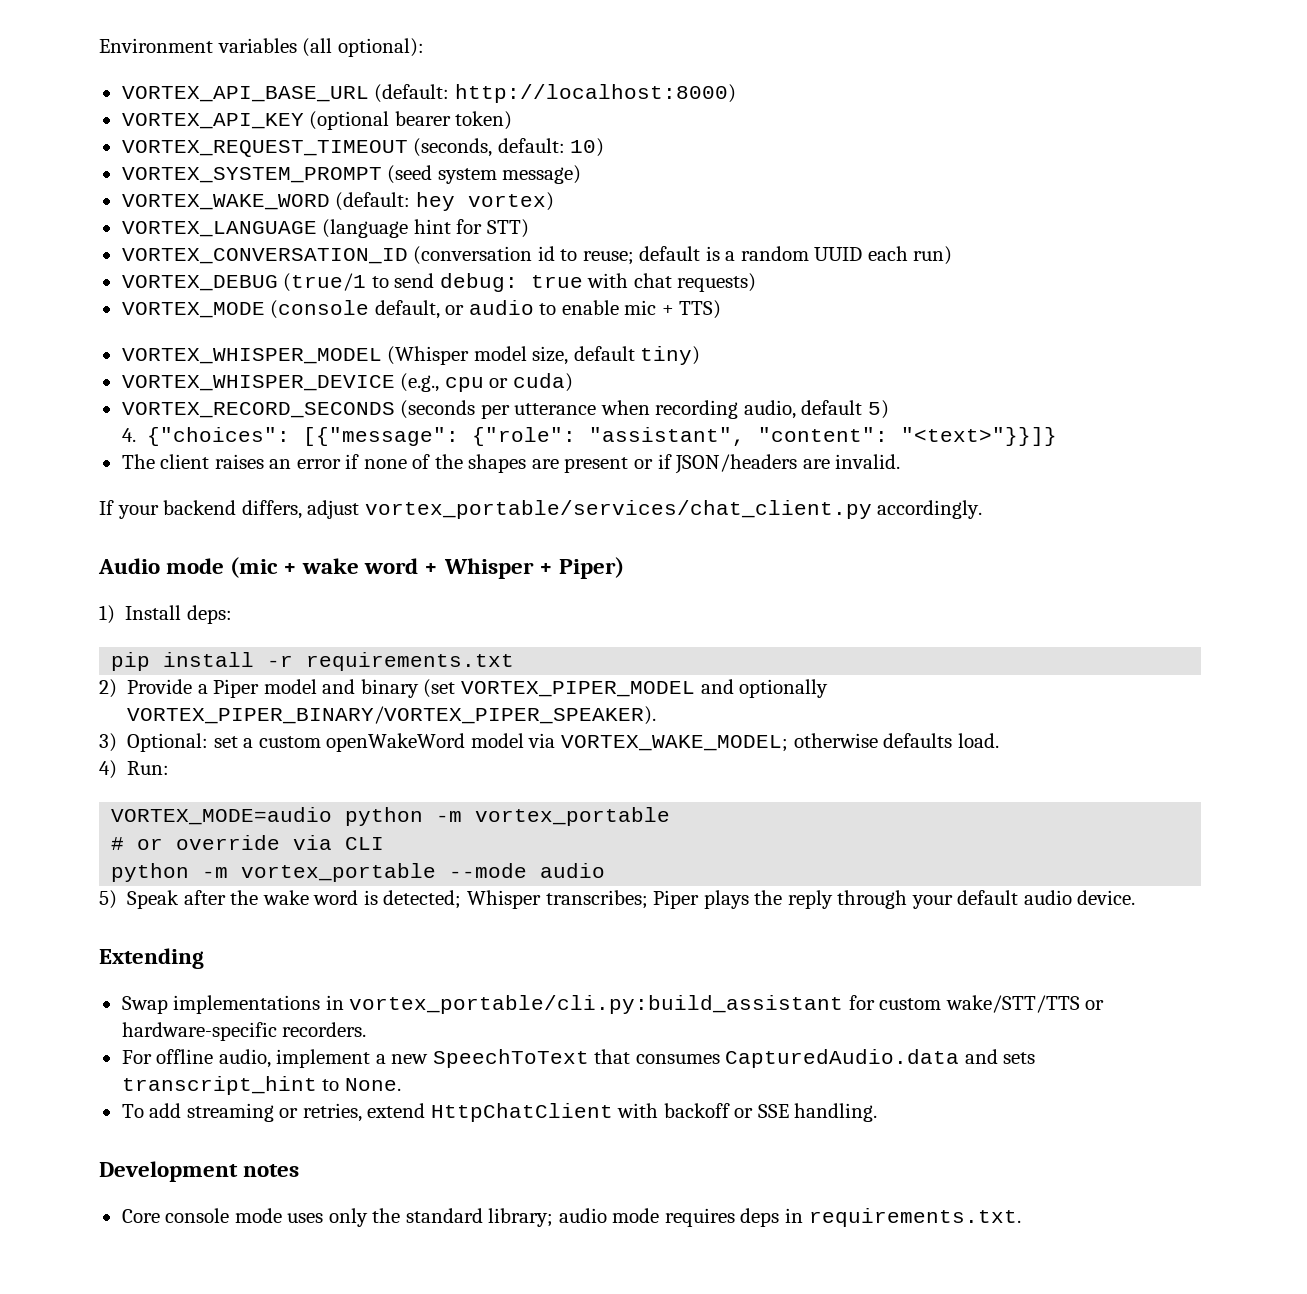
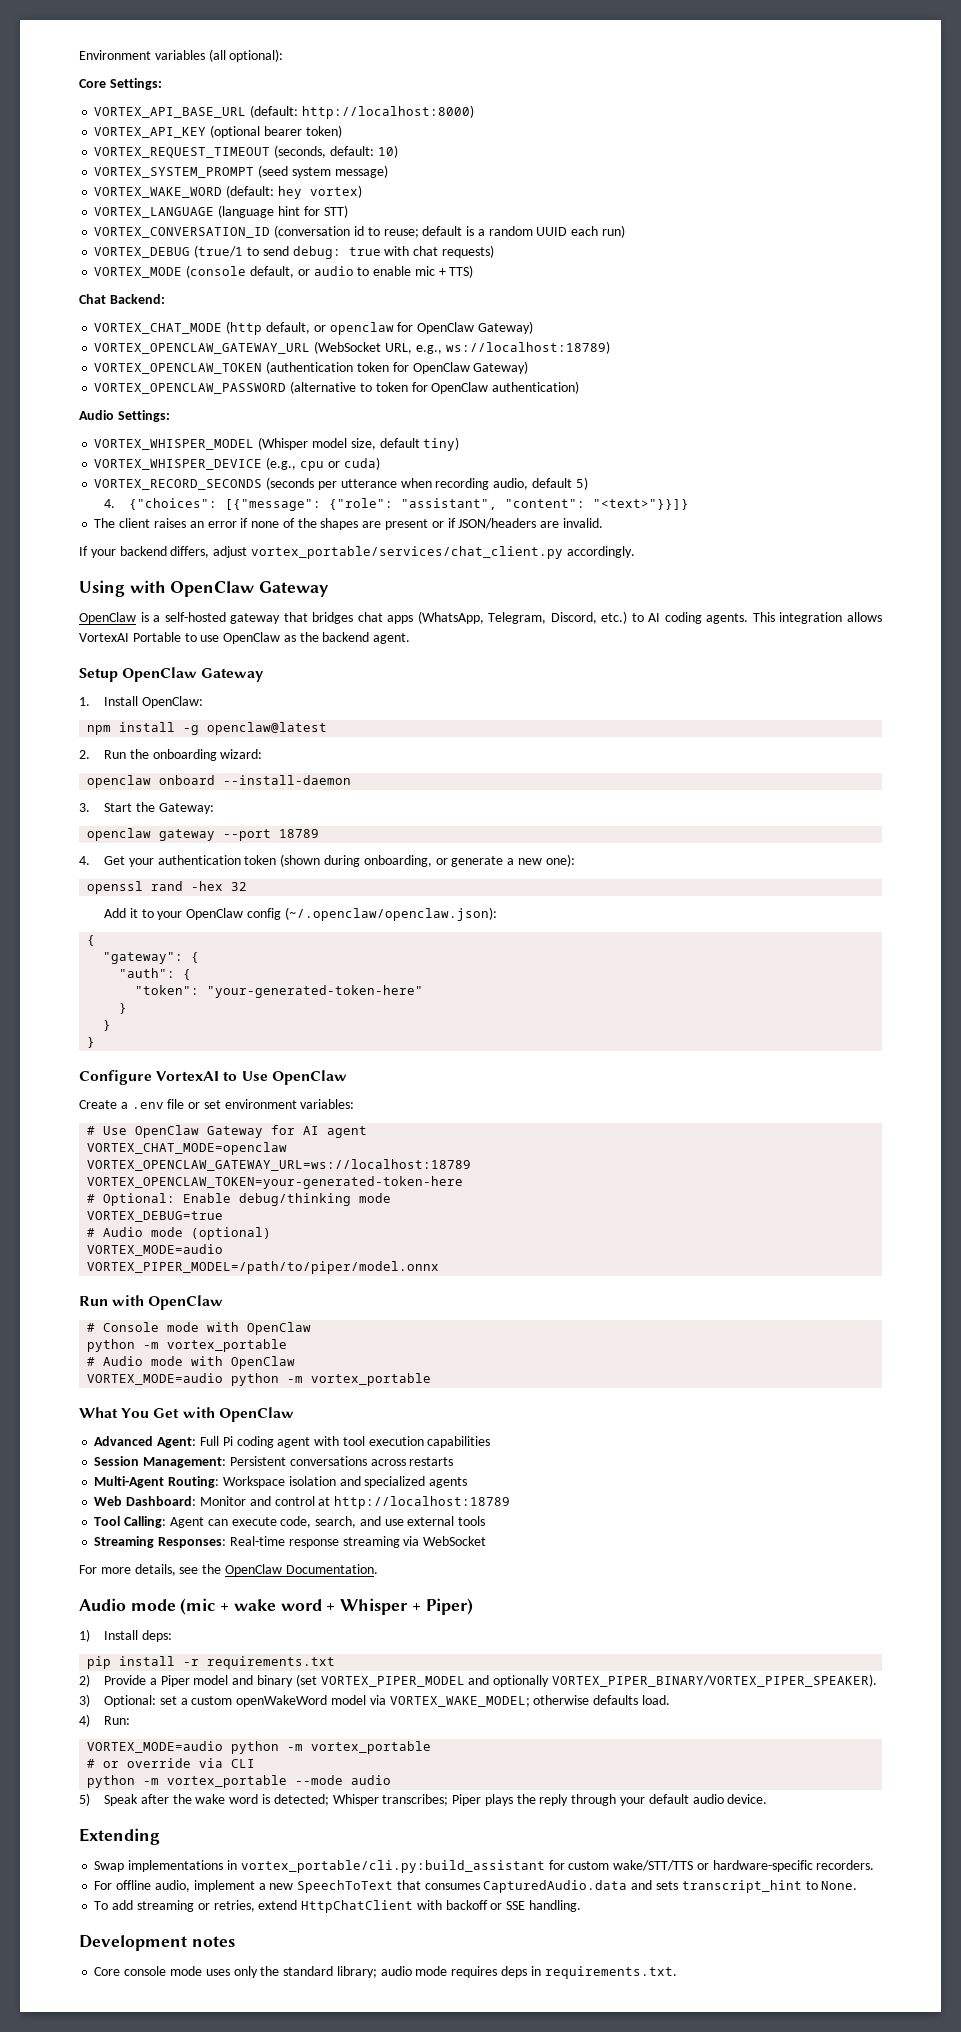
(424, 47) none -> [79,78,162,90] // Core Settings:
(722, 309) none -> [79,294,165,304] [94,321,533,335] [94,341,610,354] [94,361,529,374] [94,381,580,394] [79,410,170,422] // Chat Backend: // VORTEX_CHAT_MODE (http default, or openclaw for OpenClaw Gateway) // VORTEX_OPENCLAW_GATEWAY_URL (WebSocket URL, e.g., ws://localhost:18789) // VORTEX_OPENCLAW_TOKEN (authentication token for OpenClaw Gateway) // VORTEX_OPENCLAW_PASSWORD (alternative to token for OpenClaw authentication) // Audio Settings:
(983, 509) none -> [79,580,330,597] [79,611,882,624] [79,632,411,644] [79,667,265,682] [79,696,203,708] [87,722,328,735] [79,749,263,761] [87,775,352,788] [79,802,214,814] [87,828,320,841] [79,854,575,867] [87,881,248,894] [104,907,497,921] [87,935,96,946] [103,952,200,964] [119,968,192,980] [135,985,424,998] [119,1003,128,1014] [103,1020,112,1031] [87,1037,96,1048] [79,1070,347,1085] [79,1099,355,1109] [87,1125,368,1138] [87,1142,288,1155] [87,1159,472,1171] [87,1176,464,1189] [87,1193,392,1206] [87,1211,224,1222] [87,1227,272,1240] [87,1244,224,1256] [87,1261,440,1274] [79,1295,224,1310] [87,1322,312,1335] [87,1339,288,1352] [87,1356,296,1369] [87,1373,432,1386] [79,1407,294,1422] [94,1436,491,1448] [94,1456,454,1468] [94,1476,468,1488] [94,1496,511,1509] [94,1516,486,1528] [94,1536,487,1548] [79,1564,378,1576] // Using with OpenClaw Gateway // OpenClaw is a self-hosted gateway that bridges chat apps (WhatsApp, Telegram, Discord, etc.) to AI coding agents. This integration allows VortexAI Portable to use OpenClaw as the backend agent. // Setup OpenClaw Gateway // 1. Install OpenClaw: // npm install -g openclaw@latest // 2. Run the onboarding wizard: // openclaw onboard --install-daemon // 3. Start the Gateway: // openclaw gateway --port 18789 // 4. Get your authentication token (shown during onboarding, or generate a new one): // openssl rand -hex 32 // Add it to your OpenClaw config (~/.openclaw/openclaw.json): // { // "gateway": { // "auth": { // "token": "your-generated-token-here" // } // } // } // Configure VortexAI to Use OpenClaw // Create a .env file or set environment variables: // # Use OpenClaw Gateway for AI agent // VORTEX_CHAT_MODE=openclaw // VORTEX_OPENCLAW_GATEWAY_URL=ws://localhost:18789 // VORTEX_OPENCLAW_TOKEN=your-generated-token-here // # Optional: Enable debug/thinking mode // VORTEX_DEBUG=true // # Audio mode (optional) // VORTEX_MODE=audio // VORTEX_PIPER_MODEL=/path/to/piper/model.onnx // Run with OpenClaw // # Console mode with OpenClaw // python -m vortex_portable // # Audio mode with OpenClaw // VORTEX_MODE=audio python -m vortex_portable // What You Get with OpenClaw // Advanced Agent: Full Pi coding agent with tool execution capabilities // Session Management: Persistent conversations across restarts // Multi-Agent Routing: Workspace isolation and specialized agents // Web Dashboard: Monitor and control at http://localhost:18789 // Tool Calling: Agent can execute code, search, and use external tools // Streaming Responses: Real-time response streaming via WebSocket // For more details, see the OpenClaw Documentation.

